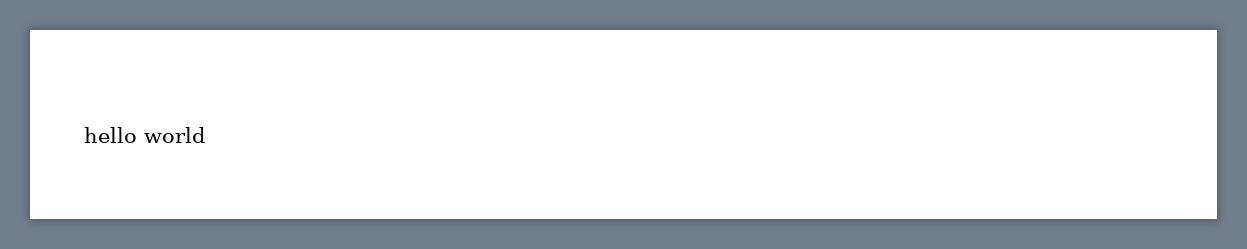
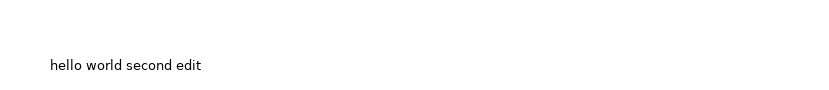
(205, 135) none -> [126,59,201,70] second edit

